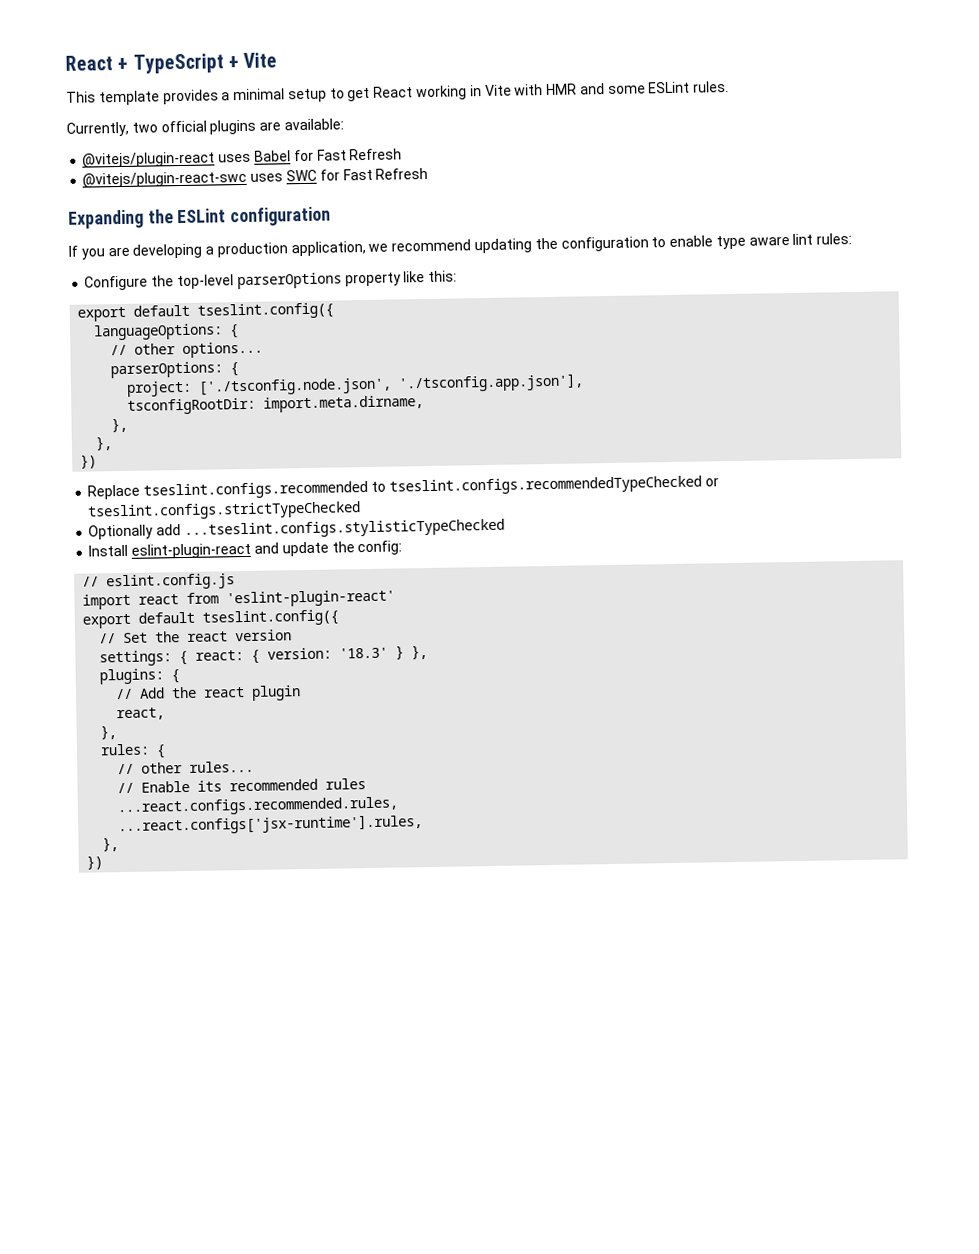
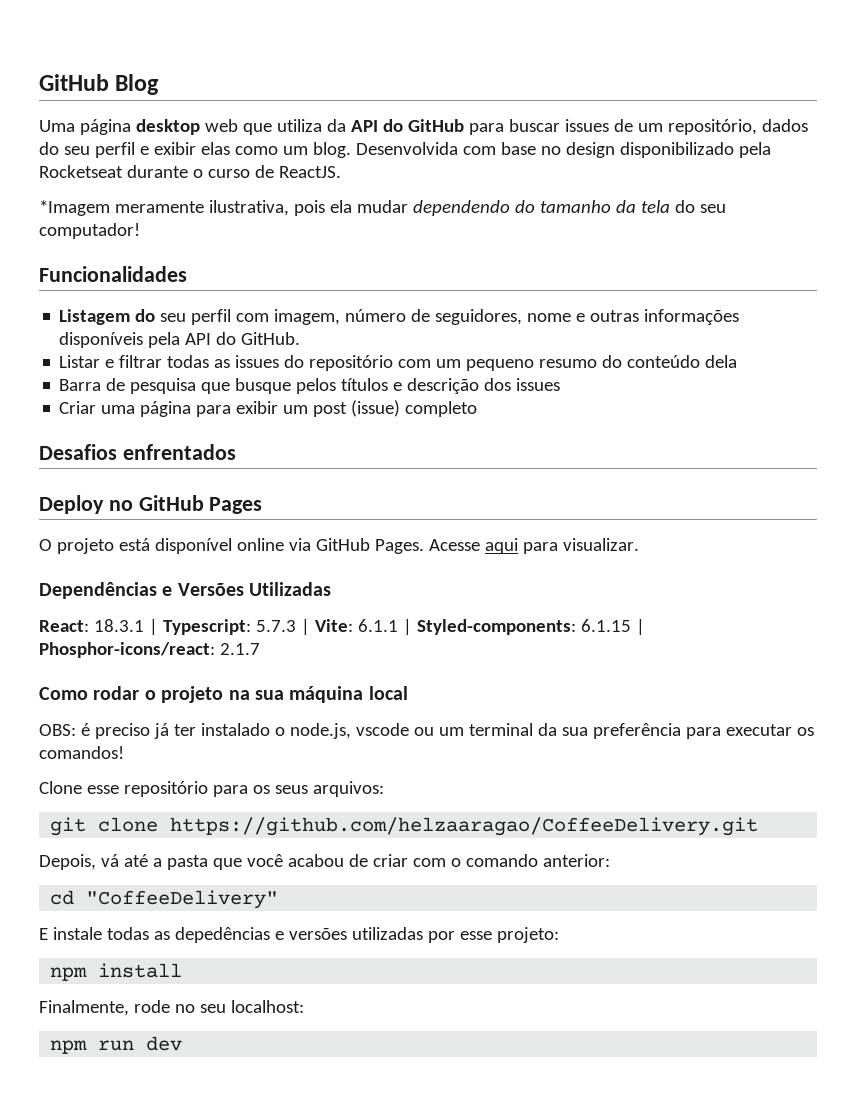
[65,52,278,74] [66,80,730,106] [66,118,344,137] [82,148,403,168] [82,167,429,188] [68,206,332,229] [68,232,853,260] [84,270,458,291] [77,302,335,322] [93,323,240,341] [110,341,264,358] [110,361,240,379] [126,373,585,397] [127,395,425,415] [111,417,129,433] [95,436,114,451] [80,454,98,469] [87,475,719,500] [87,501,362,521] [88,518,505,540] [88,540,403,559] [82,573,236,591] [82,589,396,610] [82,609,340,629] [99,629,293,644] [99,645,429,667] [99,668,181,685] [115,685,302,701] [116,707,166,721] [100,725,118,740] [100,743,167,759] [117,760,255,775] [117,778,367,794] [117,796,400,817] [118,814,424,836] [102,837,120,852] [86,855,104,870] React + TypeScript + Vite // This template provides a minimal setup to get React working in Vite with HMR and some ESLint rules. // Currently, two official plugins are available: // @vitejs/plugin-react uses Babel for Fast Refresh // @vitejs/plugin-react-swc uses SWC for Fast Refresh // Expanding the ESLint configuration // If you are developing a production application, we recommend updating the configuration to enable type aware lint rules: // Configure the top-level parserOptions property like this: // export default tseslint.config({ // languageOptions: { // // other options... // parserOptions: { // project: ['./tsconfig.node.json', './tsconfig.app.json'], // tsconfigRootDir: import.meta.dirname, // }, // }, // }) // Replace tseslint.configs.recommended to tseslint.configs.recommendedTypeChecked or tseslint.configs.strictTypeChecked // Optionally add ...tseslint.configs.stylisticTypeChecked // Install eslint-plugin-react and update the config: // // eslint.config.js // import react from 'eslint-plugin-react' // export default tseslint.config({ // // Set the react version // settings: { react: { version: '18.3' } }, // plugins: { // // Add the react plugin // react, // }, // rules: { // // other rules... // // Enable its recommended rules // ...react.configs.recommended.rules, // ...react.configs['jsx-runtime'].rules, // }, // }) -> [39,74,160,95] [39,119,808,135] [39,142,771,158] [39,165,341,178] [39,200,726,216] [39,223,140,239] [39,266,187,282] [59,309,740,325] [59,332,301,348] [59,355,738,371] [59,378,561,394] [59,400,478,417] [39,444,236,460] [39,495,263,514] [39,538,639,554] [39,582,332,599] [39,619,645,635] [39,642,260,658] [39,686,408,703] [39,723,814,739] [39,746,124,759] [39,781,384,797] [50,817,759,836] [39,854,610,870] [50,890,279,909] [39,927,559,943] [50,963,183,981] [39,1000,304,1016] [50,1036,183,1054] GitHub Blog // Uma página desktop web que utiliza da API do GitHub para buscar issues de um repositório, dados do seu perfil e exibir elas como um blog. Desenvolvida com base no design disponibilizado pela Rocketseat durante o curso de ReactJS. // *Imagem meramente ilustrativa, pois ela mudar dependendo do tamanho da tela do seu computador! // Funcionalidades // Listagem do seu perfil com imagem, número de seguidores, nome e outras informações disponíveis pela API do GitHub. // Listar e filtrar todas as issues do repositório com um pequeno resumo do conteúdo dela // Barra de pesquisa que busque pelos títulos e descrição dos issues // Criar uma página para exibir um post (issue) completo // Desafios enfrentados // Deploy no GitHub Pages // O projeto está disponível online via GitHub Pages. Acesse aqui para visualizar. // Dependências e Versões Utilizadas // React: 18.3.1 | Typescript: 5.7.3 | Vite: 6.1.1 | Styled-components: 6.1.15 | Phosphor-icons/react: 2.1.7 // Como rodar o projeto na sua máquina local // OBS: é preciso já ter instalado o node.js, vscode ou um terminal da sua preferência para executar os comandos! // Clone esse repositório para os seus arquivos: // git clone https://github.com/helzaaragao/CoffeeDelivery.git // Depois, vá até a pasta que você acabou de criar com o comando anterior: // cd "CoffeeDelivery" // E instale todas as depedências e versões utilizadas por esse projeto: // npm install // Finalmente, rode no seu localhost: // npm run dev

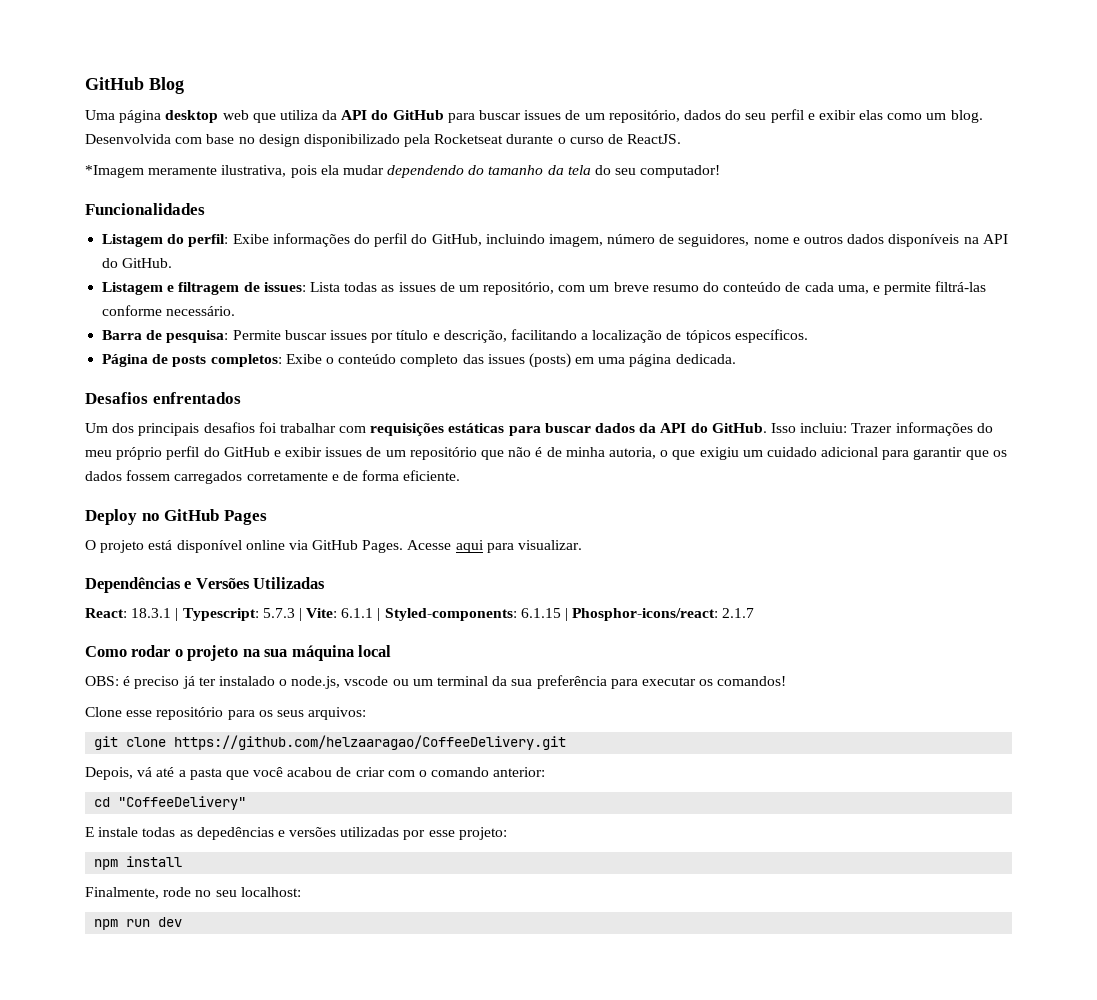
[160,309,270,325] seu perfil com -> [188,233,545,247] perfil: Exibe informações do perfil do GitHub, incluindo
[590,309,740,325] [59,332,181,348] outras informações disponíveis pela -> [804,234,979,247] outros dados disponíveis na
[59,355,394,371] Listar e filtrar todas as issues do repositório -> [102,282,555,295] Listagem e filtragem de issues: Lista todas as issues de um repositório,
[466,359,535,371] pequeno -> [613,282,649,292] breve
[705,355,738,368] [59,378,561,394] [59,400,478,417] [39,444,236,460] dela // Barra de pesquisa que busque pelos títulos e descrição dos issues // Criar uma página para exibir um post (issue) completo // Desafios enfrentados -> [785,281,987,295] [102,305,236,316] [102,329,808,343] [102,353,736,368] [85,392,241,404] [85,422,993,436] [85,446,1007,460] [85,470,461,484] de cada uma, e permite filtrá-las conforme necessário. // Barra de pesquisa: Permite buscar issues por título e descrição, facilitando a localização de tópicos específicos. // Página de posts completos: Exibe o conteúdo completo das issues (posts) em uma página dedicada. // Desafios enfrentados // Um dos principais desafios foi trabalhar com requisições estáticas para buscar dados da API do GitHub. Isso incluiu: Trazer informações do meu próprio perfil do GitHub e exibir issues de um repositório que não é de minha autoria, o que exigiu um cuidado adicional para garantir que os dados fossem carregados corretamente e de forma eficiente.

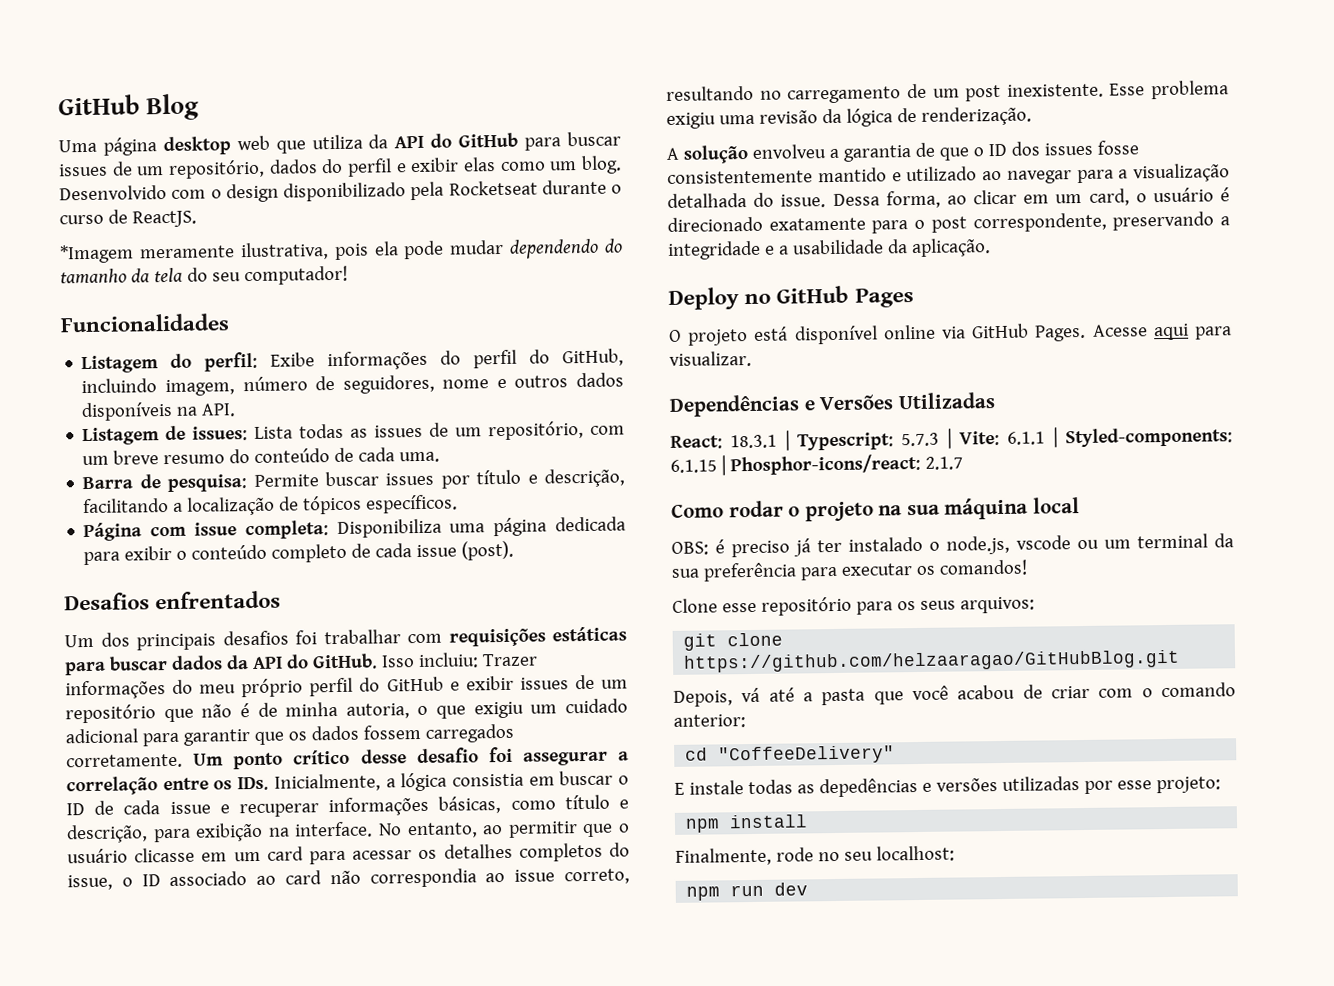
[745,113,767,120] seu -> (344, 166) none
[85,134,255,144] Desenvolvida com base no -> [59,185,222,201] Desenvolvido com o
(339, 170) none -> [403,240,445,260] pode
[982,234,1008,244] [102,258,173,268] [102,282,240,295] API do GitHub. // Listagem e filtragem -> [201,403,237,417] [82,427,161,446] API. // Listagem
[837,281,987,295] [102,305,236,316] uma, e permite filtrá-las conforme necessário. -> [399,451,441,463] uma.
[152,353,736,368] de posts completos: Exibe o conteúdo completo das issues (posts) em uma página dedicada. -> [150,516,626,540] [83,540,515,566] com issue completa: Disponibiliza uma página dedicada para exibir o conteúdo completo de cada issue (post).
[246,470,461,481] corretamente e de forma eficiente. -> [66,746,629,770] [66,770,629,796] [66,794,629,818] [66,821,631,844] [67,842,630,865] [67,868,630,891] [666,80,1229,104] [666,106,1032,129] [666,140,1139,164] [667,163,1230,184] [667,187,1230,209] [667,211,1230,234] [667,238,991,260] corretamente. Um ponto crítico desse desafio foi assegurar a correlação entre os IDs. Inicialmente, a lógica consistia em buscar o ID de cada issue e recuperar informações básicas, como título e descrição, para exibição na interface. No entanto, ao permitir que o usuário clicasse em um card para acessar os detalhes completos do issue, o ID associado ao card não correspondia ao issue correto, resultando no carregamento de um post inexistente. Esse problema exigiu uma revisão da lógica de renderização. // A solução envolveu a garantia de que o ID dos issues fosse consistentemente mantido e utilizado ao navegar para a visualização detalhada do issue. Dessa forma, ao clicar em um card, o usuário é direcionado exatamente para o post correspondente, preservando a integridade e a usabilidade da aplicação.
[174,735,567,750] https://github.com/helzaaragao/CoffeeDelivery.git -> [683,649,1181,673] https://github.com/helzaaragao/GitHubBlog.git

